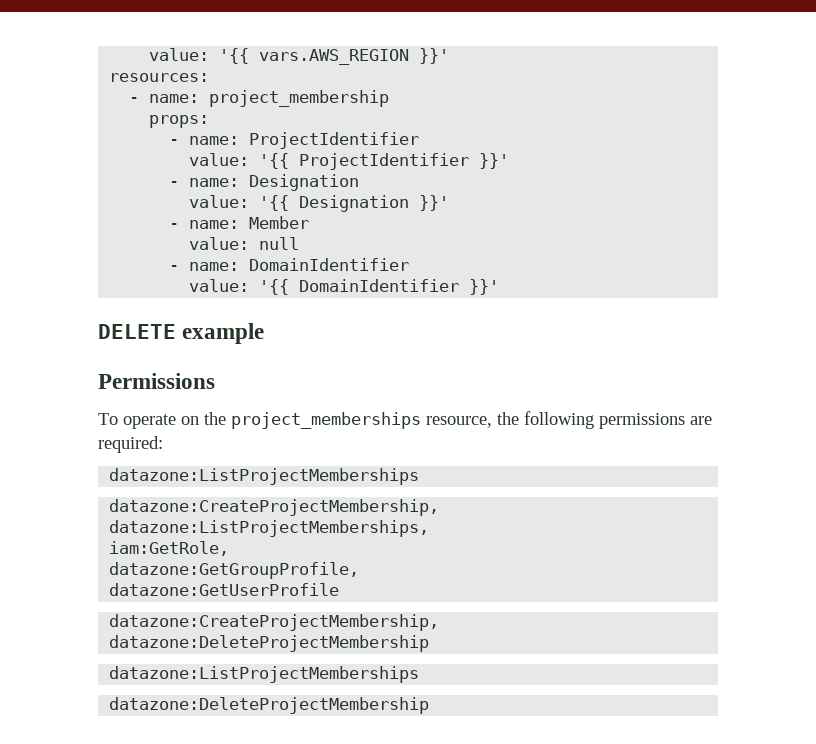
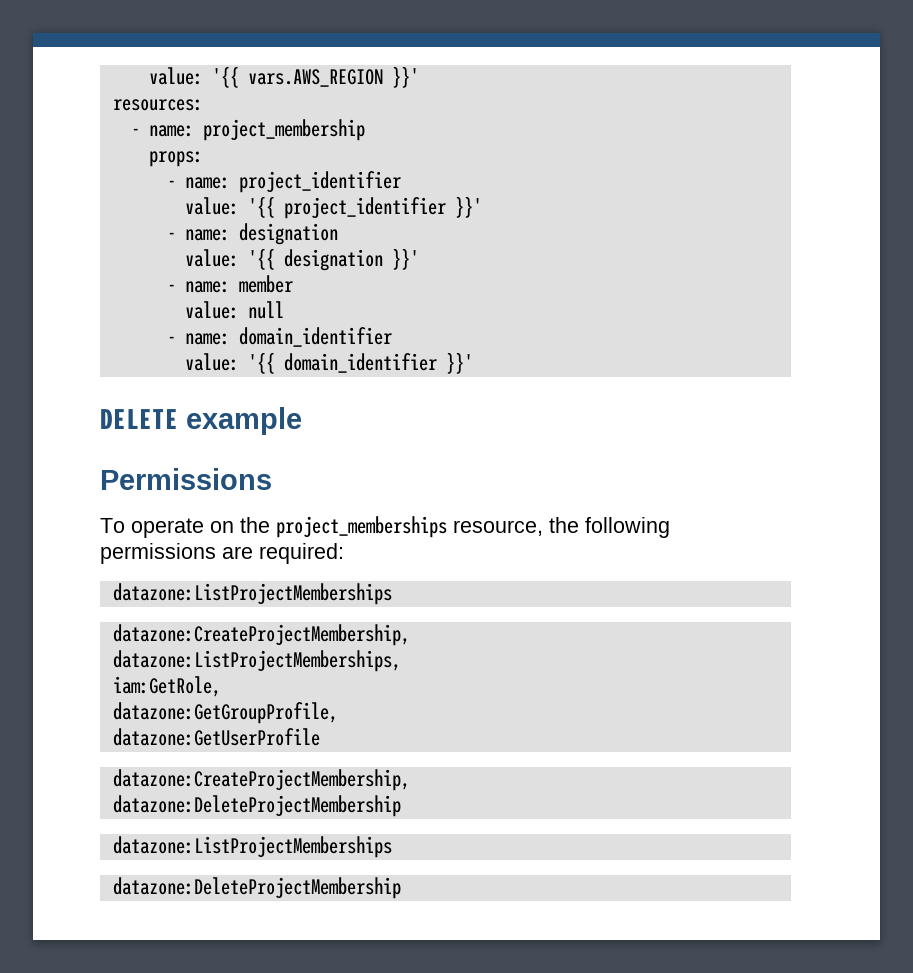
[249,132,420,149] [189,153,510,170] [169,174,360,191] [189,195,450,212] [169,216,310,229] ProjectIdentifier // value: '{{ ProjectIdentifier }}' // - name: Designation // value: '{{ Designation }}' // - name: Member -> [238,171,401,193] [184,196,482,219] [166,223,338,245] [184,248,419,271] [166,275,293,293] project_identifier // value: '{{ project_identifier }}' // - name: designation // value: '{{ designation }}' // - name: member
[249,258,410,271] [189,279,460,295] DomainIdentifier // value: '{{ DomainIdentifier -> [238,327,392,347] [184,352,437,374] domain_identifier // value: '{{ domain_identifier

